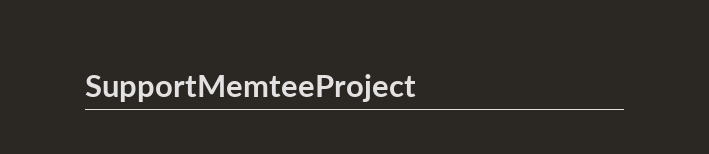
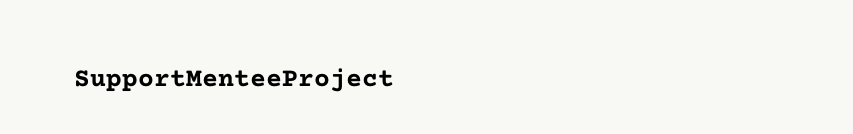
[85,74,416,102] SupportMemteeProject -> [74,68,394,92] SupportMenteeProject

